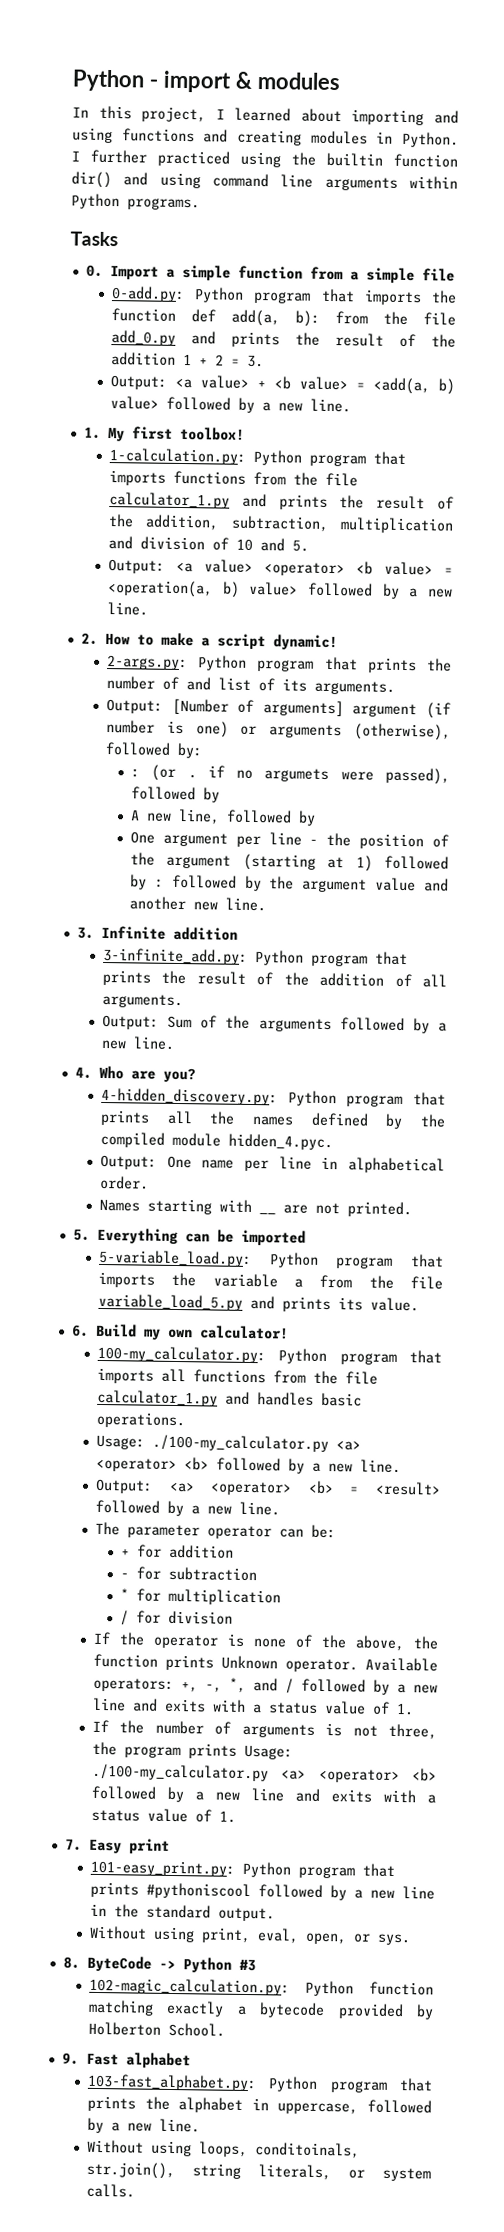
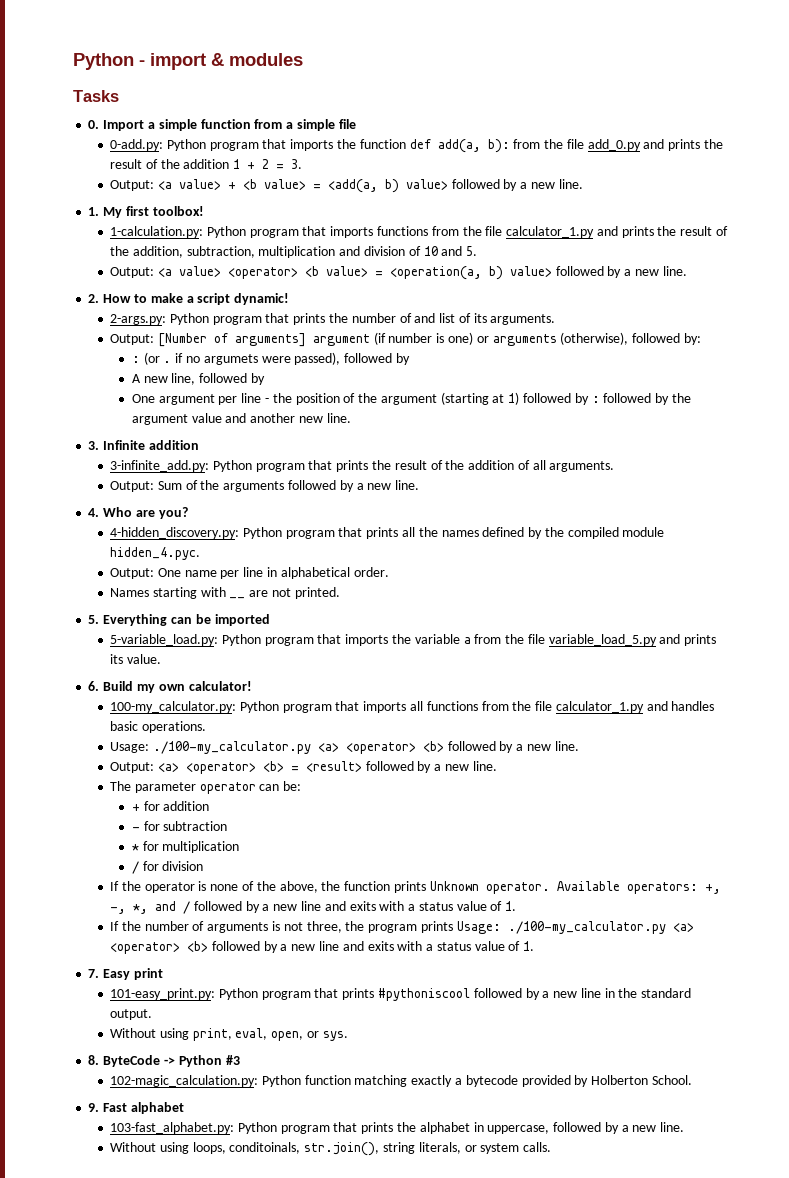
[72,105,459,126] [72,127,459,148] [71,149,458,168] [71,171,458,191] [71,193,200,211] // In this project, I learned about importing and using functions and creating modules in Python. I further practiced using the builtin function dir() and using command line arguments within Python programs. -> (303, 59) none

